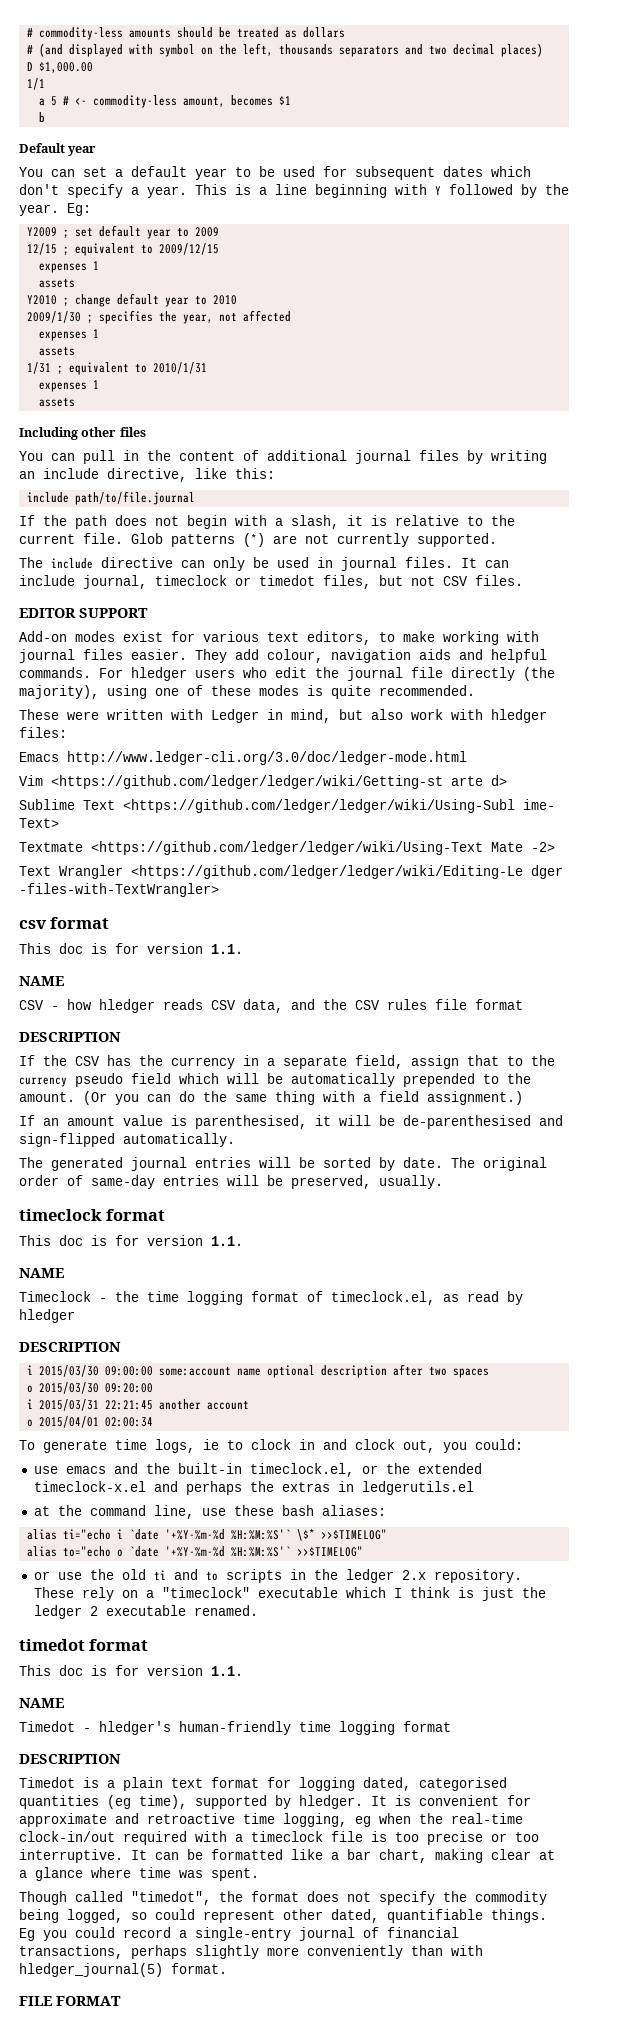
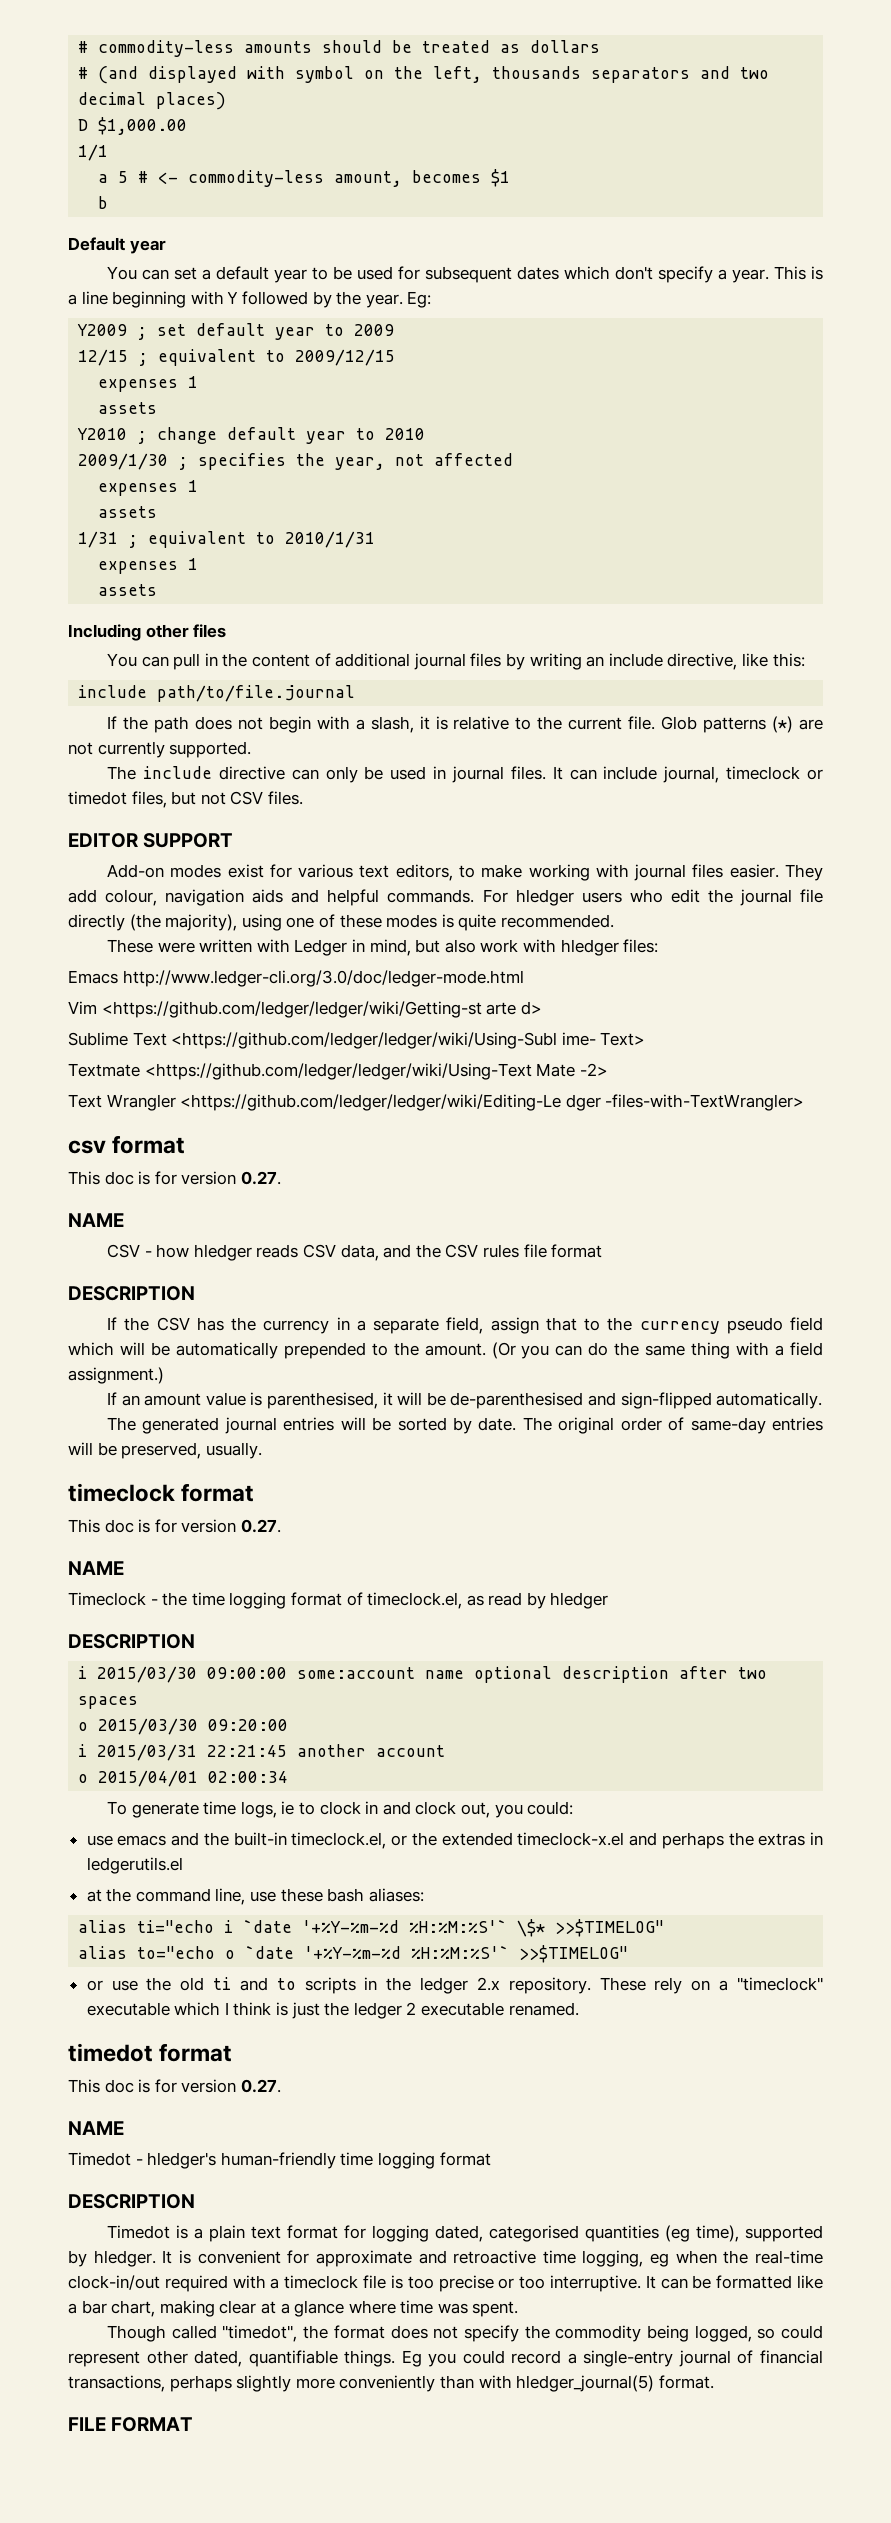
[211,944,243,954] 1.1. -> [240,1171,281,1185] 0.27.
[211,1236,243,1246] 1.1. -> [240,1519,281,1533] 0.27.
[211,1666,243,1676] 1.1. -> [240,2079,281,2093] 0.27.

